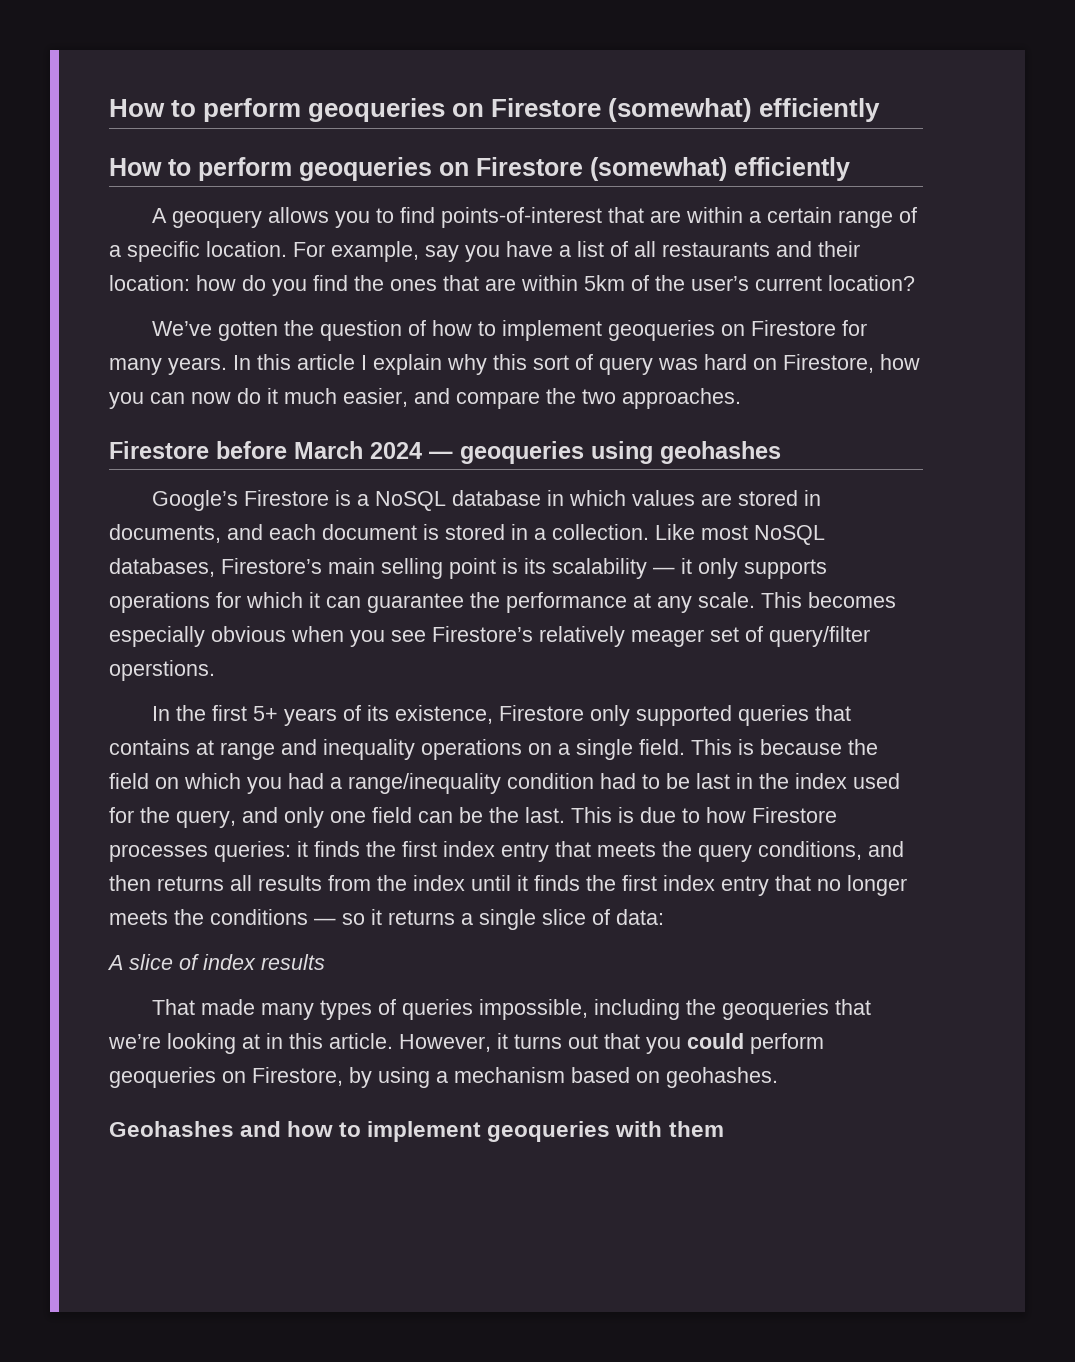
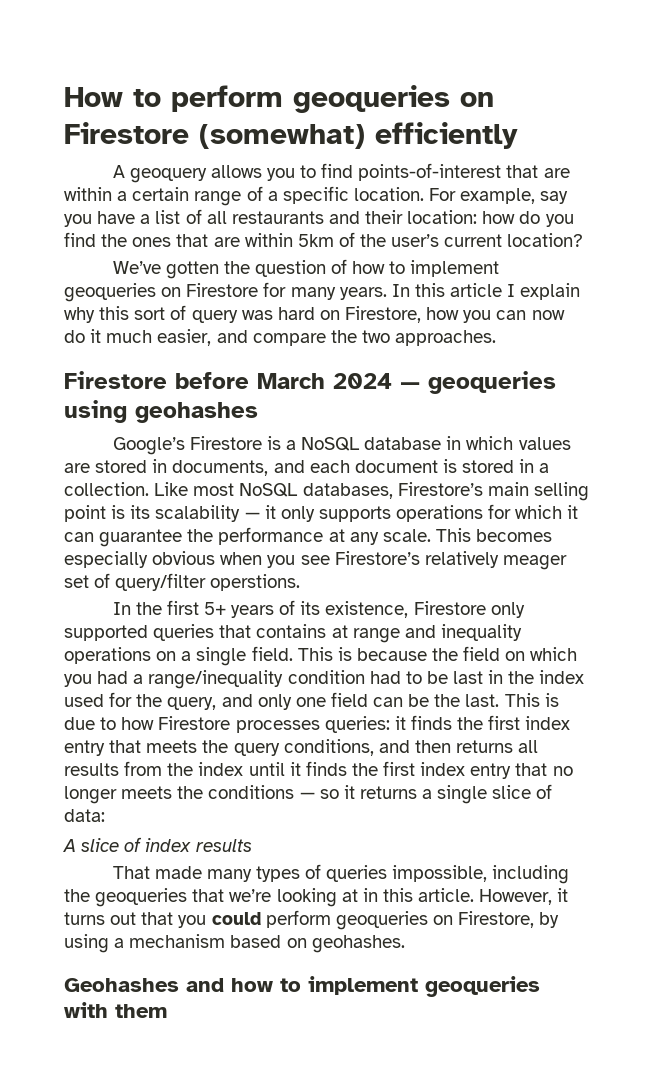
[109,98,881,122] [109,157,850,181] How to perform geoqueries on Firestore (somewhat) efficiently // How to perform geoqueries on Firestore (somewhat) efficiently -> [64,85,494,113] [64,122,518,149] How to perform geoqueries on Firestore (somewhat) efficiently

